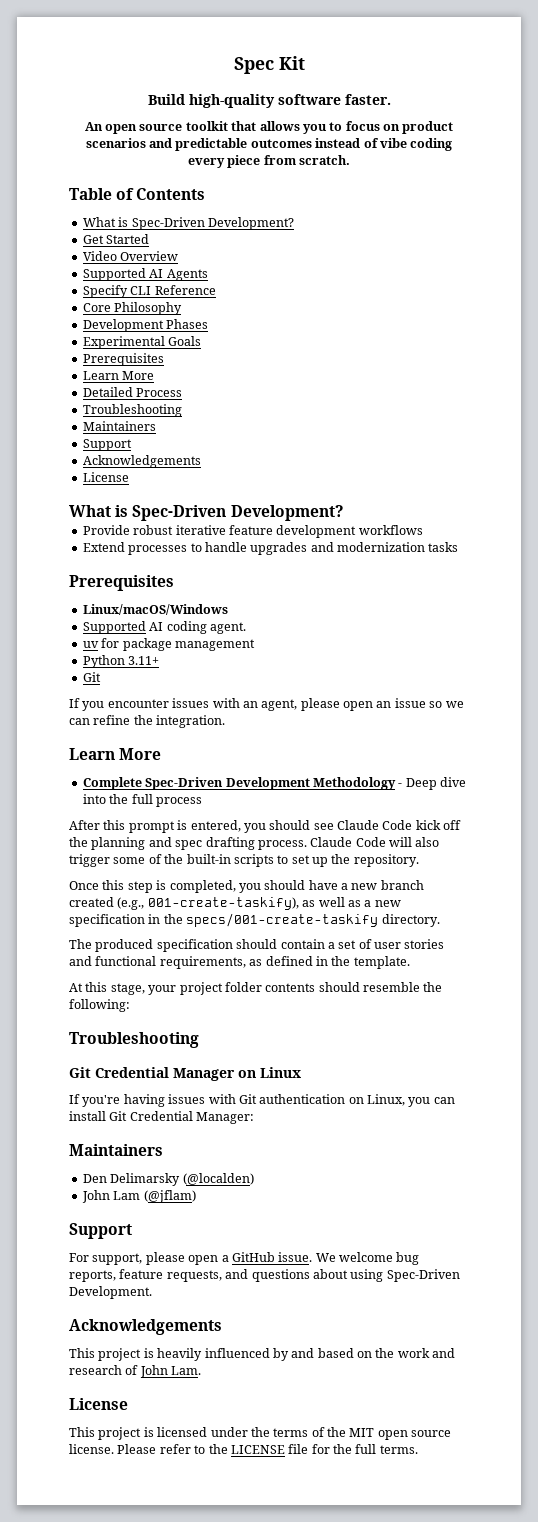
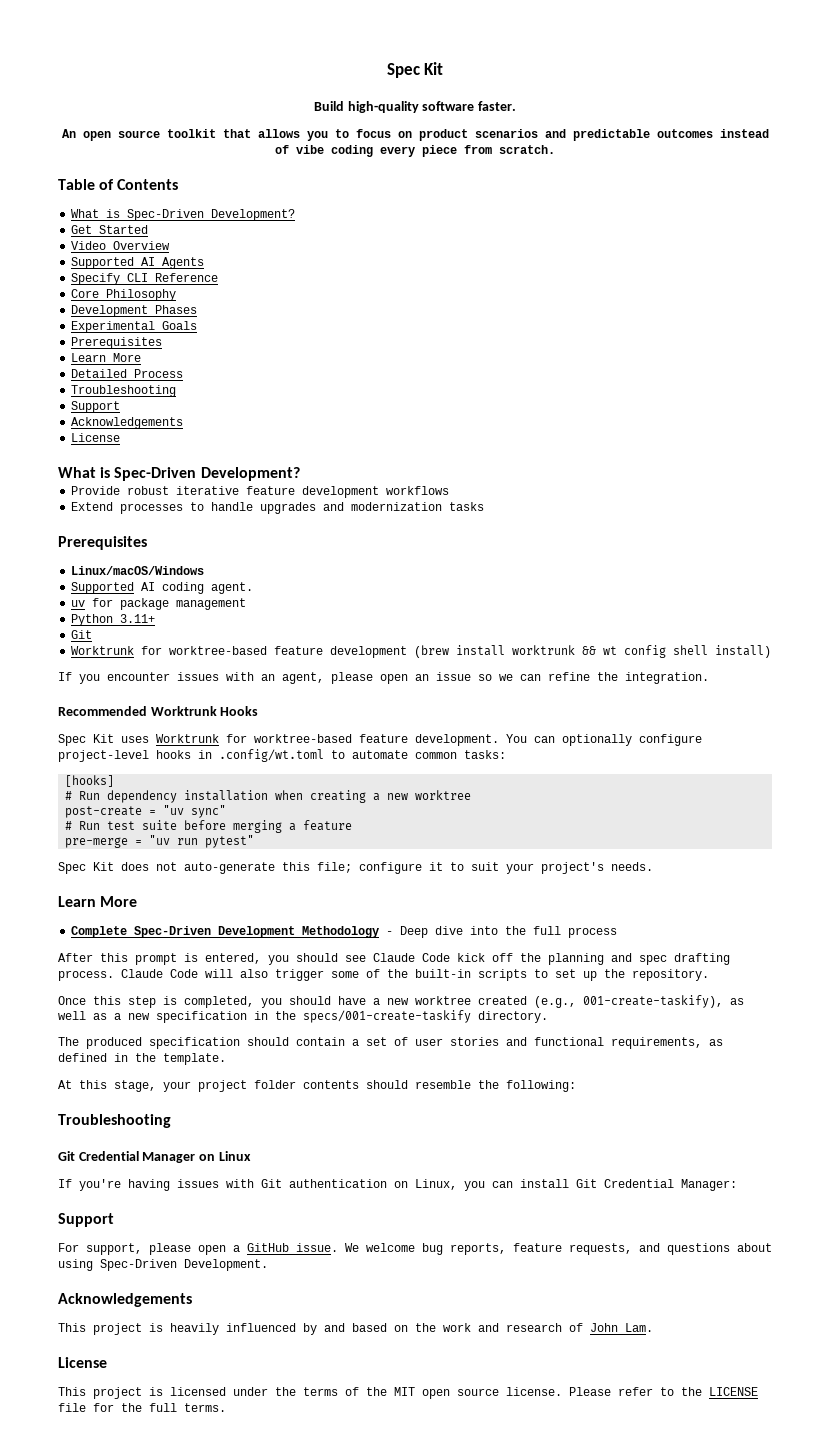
[82,421,156,431] // Maintainers -> (177, 391) none
(101, 677) none -> [71,645,772,658] // Worktrunk for worktree-based feature development (brew install worktrunk && wt config shell install)
(226, 721) none -> [58,706,259,716] [58,734,702,746] [58,749,506,762] [65,775,115,787] [65,790,472,803] [65,805,227,818] [65,820,353,833] [65,835,255,848] [58,862,653,874] // Recommended Worktrunk Hooks // Spec Kit uses Worktrunk for worktree-based feature development. You can optionally configure project-level hooks in .config/wt.toml to automate common tasks: // [hooks] // # Run dependency installation when creating a new worktree // post-create = "uv sync" // # Run test suite before merging a feature // pre-merge = "uv run pytest" // Spec Kit does not auto-generate this file; configure it to suit your project's needs.
[380,880,424,890] branch -> [415,996,471,1005] worktree
[69,1144,163,1156] [82,1173,254,1186] [81,1190,196,1203] // Maintainers // Den Delimarsky (@localden) // John Lam (@jflam) -> (737, 1185) none

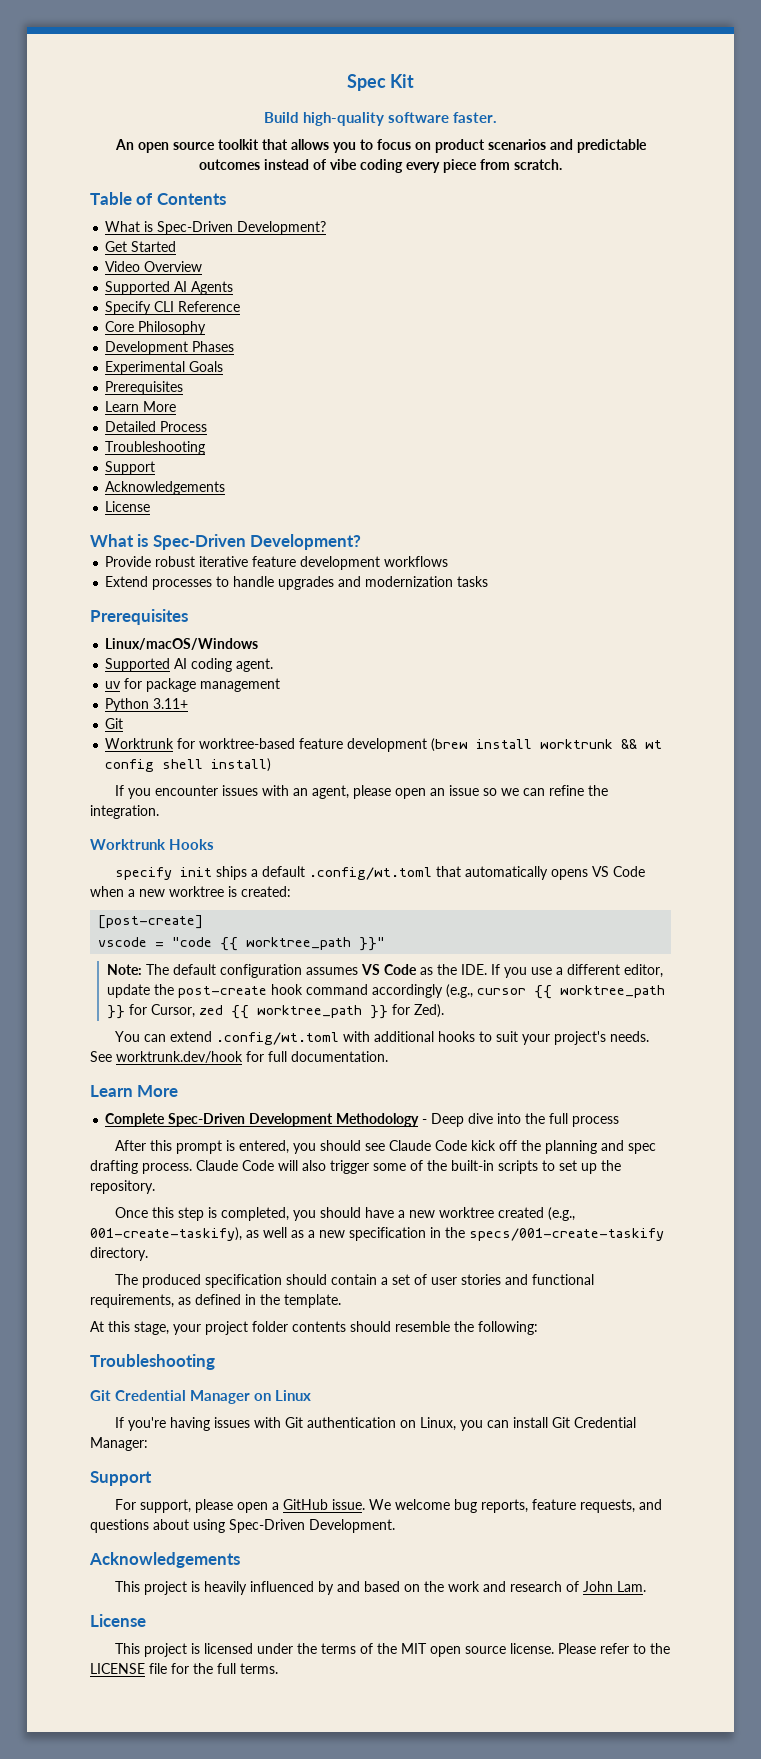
[58,706,147,716] Recommended -> (159, 812) none
[58,734,702,746] [58,749,506,762] [65,775,115,787] [65,790,472,803] [65,805,227,818] [65,820,353,833] [65,835,255,848] [58,862,443,874] Spec Kit uses Worktrunk for worktree-based feature development. You can optionally configure project-level hooks in .config/wt.toml to automate common tasks: // [hooks] // # Run dependency installation when creating a new worktree // post-create = "uv sync" // # Run test suite before merging a feature // pre-merge = "uv run pytest" // Spec Kit does not auto-generate this file; configure it -> [114,866,645,880] [90,886,291,897] [98,915,204,929] [98,937,386,951] [106,964,663,978] [106,984,665,999] [106,1004,444,1019] [114,1031,475,1045] specify init ships a default .config/wt.toml that automatically opens VS Code when a new worktree is created: // [post-create] // vscode = "code {{ worktree_path }}" // Note: The default configuration assumes VS Code as the IDE. If you use a different editor, update the post-create hook command accordingly (e.g., cursor {{ worktree_path }} for Cursor, zed {{ worktree_path }} for Zed). // You can extend .config/wt.toml with additional hooks
(653, 866) none -> [90,1051,388,1063] See worktrunk.dev/hook for full documentation.

